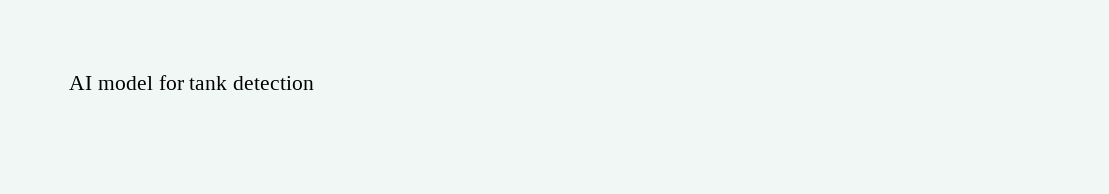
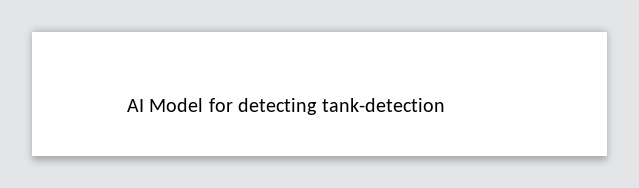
[97,75,315,90] model for tank detection -> [149,98,445,115] Model for detecting tank-detection

